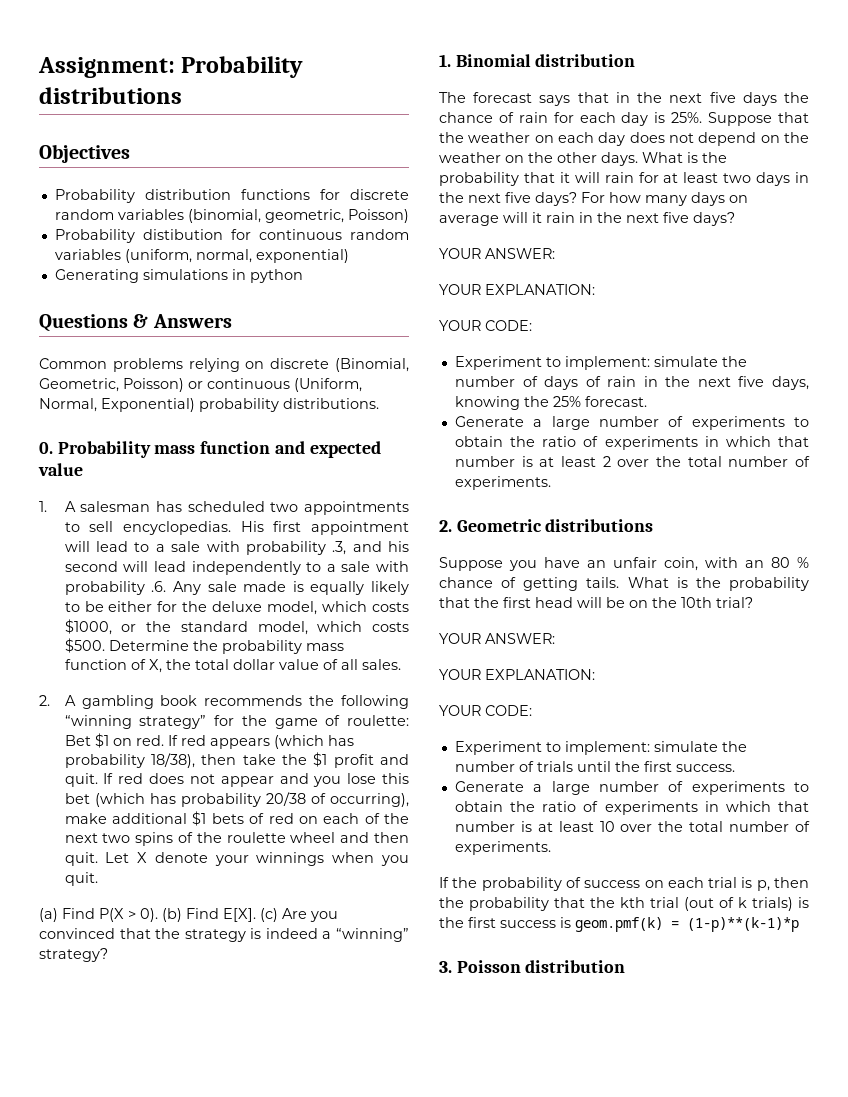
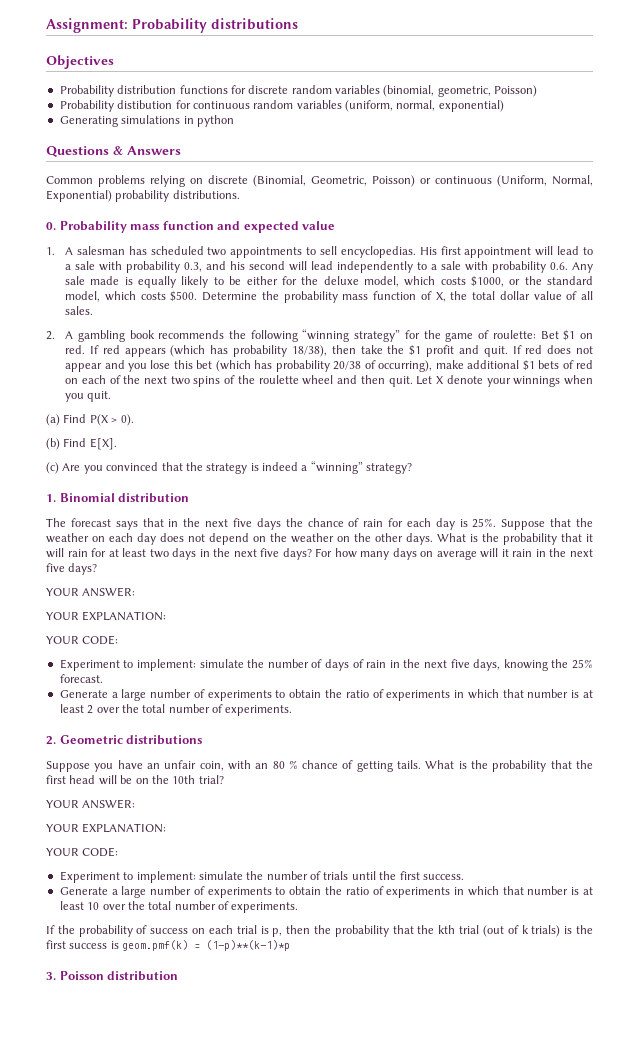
[332,541,347,555] .3, -> [184,262,203,272] 0.3,
[151,581,167,592] .6. -> [550,262,569,270] 0.6.
(158, 915) none -> (134, 420) //
(256, 915) none -> (117, 444) //

